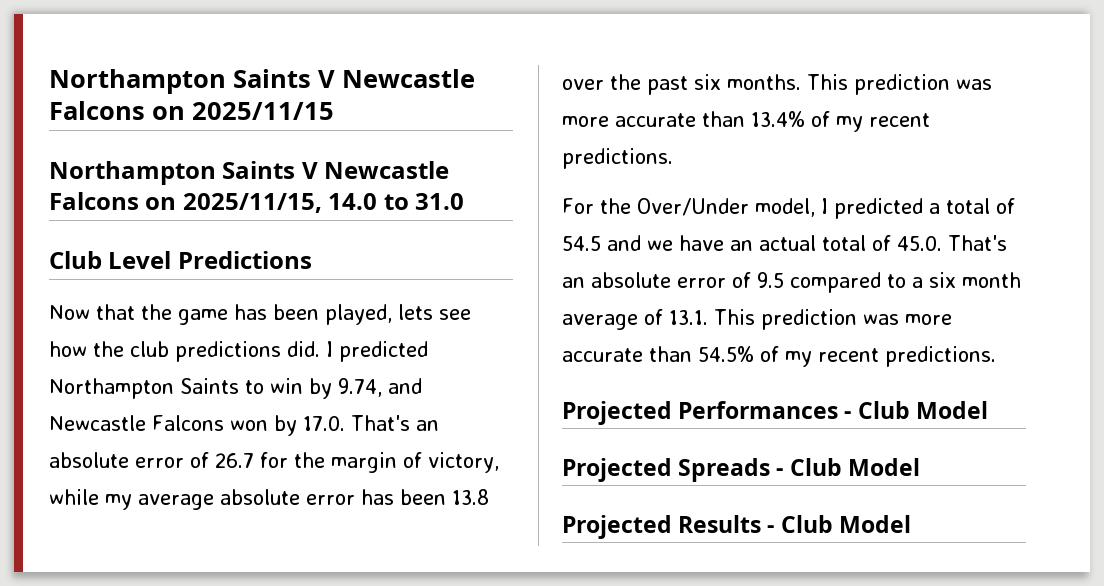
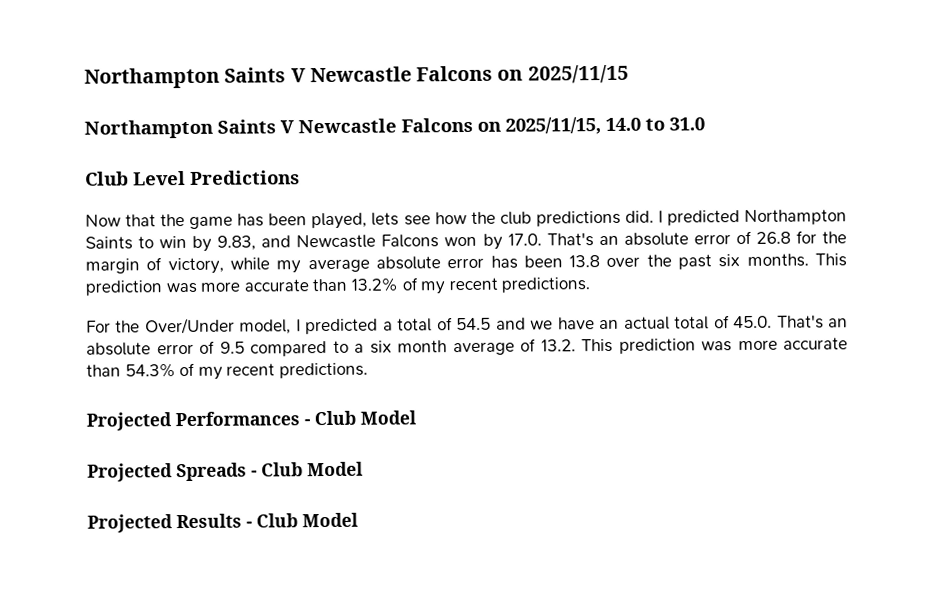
[338,378,382,397] 9.74, -> [217,235,257,251] 9.83,
[215,453,254,468] 26.7 -> [755,231,791,244] 26.8
[751,111,805,127] 13.4% -> [350,277,398,292] 13.2%
[669,309,952,330] [562,346,754,362] 13.1. This prediction was more accurate than 54.5% -> [540,337,848,354] [86,363,176,378] 13.2. This prediction was more accurate than 54.3%

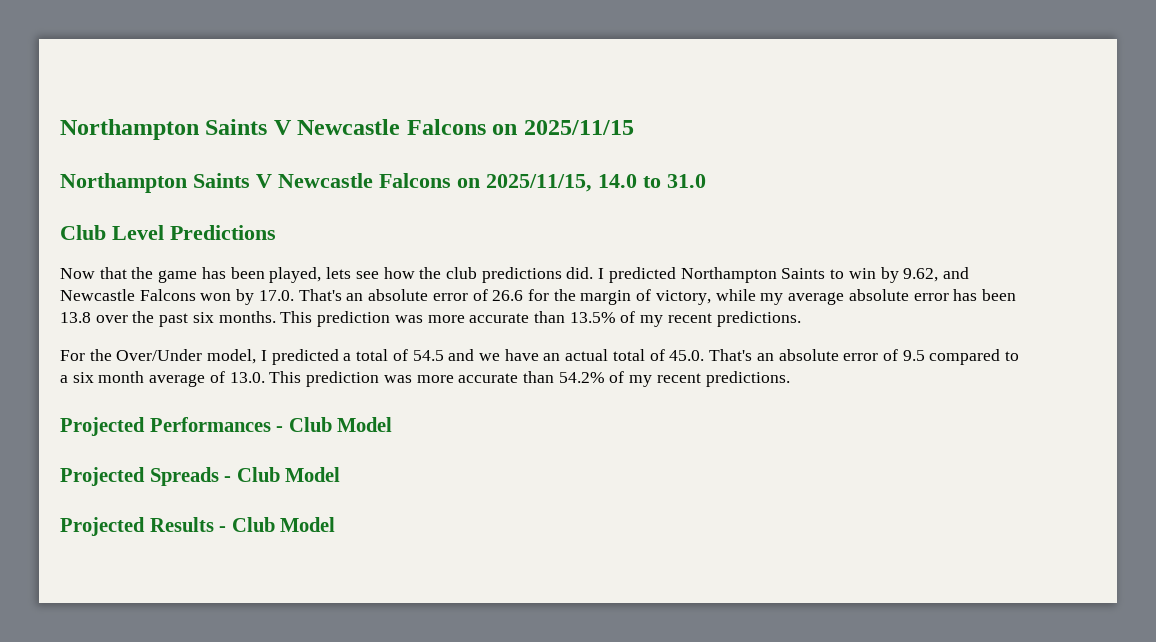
[217,235,257,251] 9.83, -> [903,268,939,282] 9.62,
[755,231,791,244] 26.8 -> [492,290,524,301] 26.6
[350,277,398,292] 13.2% -> [569,312,616,323] 13.5%
[540,337,848,354] [86,363,176,378] 13.2. This prediction was more accurate than 54.3% -> [229,371,605,387] 13.0. This prediction was more accurate than 54.2%

